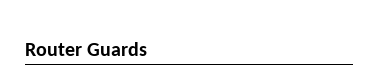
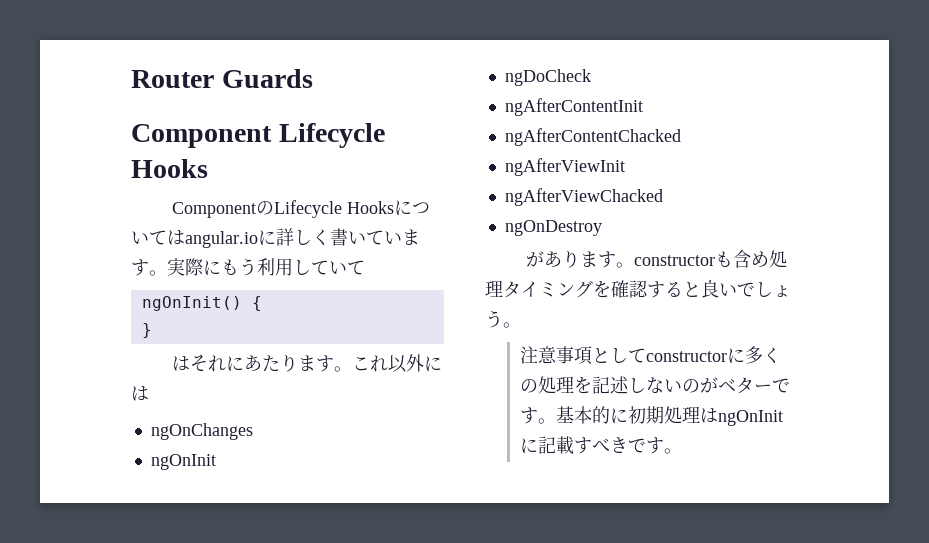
(148, 49) none -> [131,123,385,148] [131,159,208,178] [172,200,431,218] [131,228,420,248] [131,258,365,276] [141,296,262,311] [141,323,152,338] [172,354,443,373] [131,386,149,401] [150,423,253,440] [150,454,216,470] [504,69,591,86] [504,98,643,116] [504,128,681,146] [504,158,625,176] [504,188,663,206] [504,220,602,236] [526,250,788,268] [485,280,791,298] [485,310,521,328] [519,346,781,365] [519,376,790,394] [519,406,783,426] [519,436,682,455] // Component Lifecycle Hooks // ComponentのLifecycle Hooksについてはangular.ioに詳しく書いています。実際にもう利用していて // ngOnInit() { // } // はそれにあたります。これ以外には // ngOnChanges // ngOnInit // ngDoCheck // ngAfterContentInit // ngAfterContentChacked // ngAfterViewInit // ngAfterViewChacked // ngOnDestroy // があります。constructorも含め処理タイミングを確認すると良いでしょう。 // 注意事項としてconstructorに多くの処理を記述しないのがベターです。基本的に初期処理はngOnInitに記載すべきです。

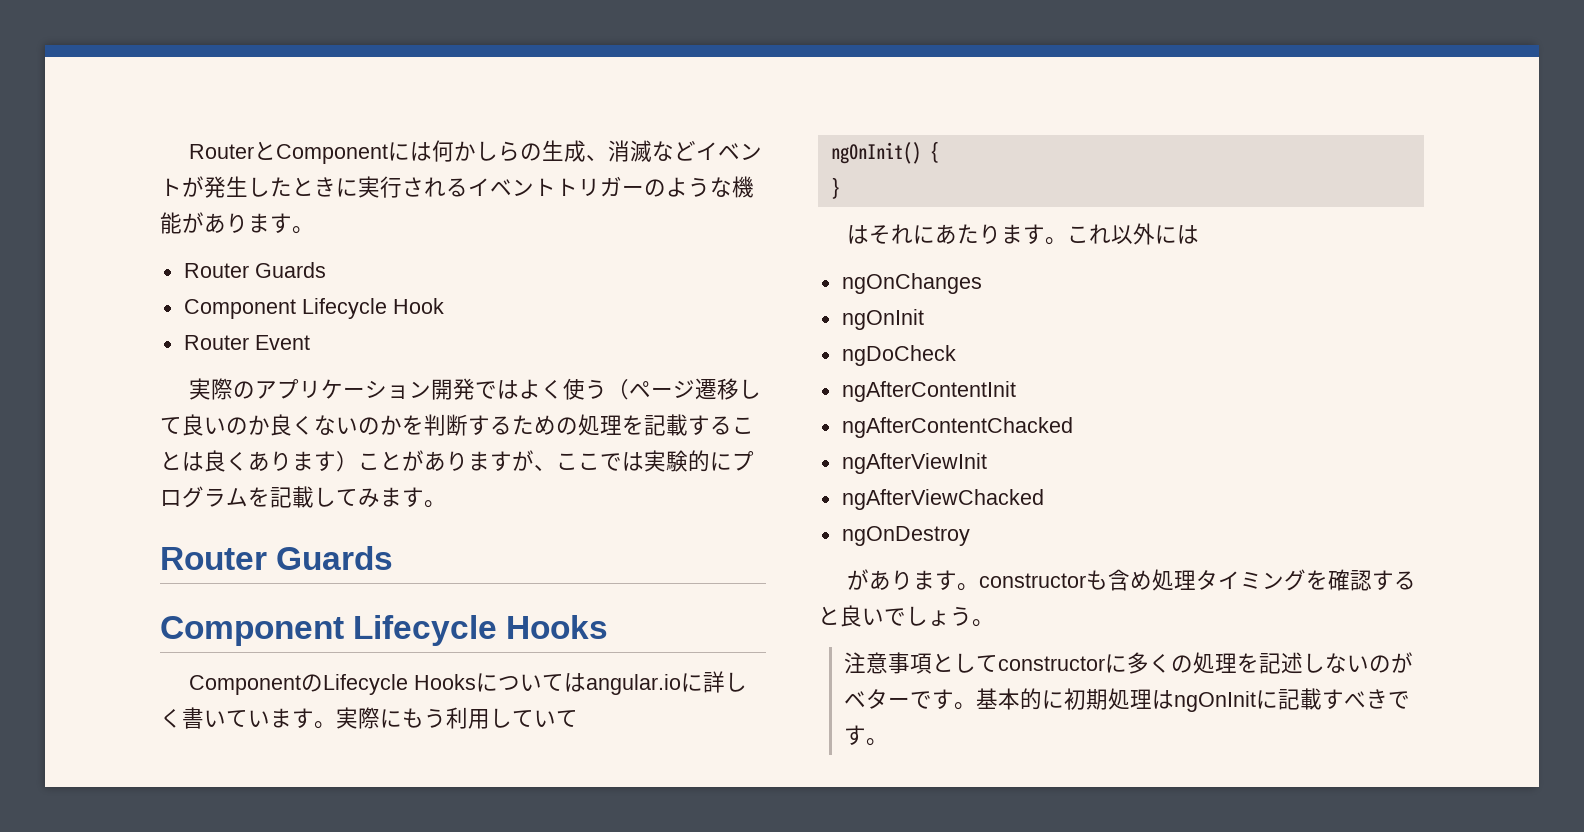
[131,70,214,88] Router -> [188,140,762,164] [160,176,754,198] [160,212,314,234] [183,262,326,278] [183,298,444,319] [183,335,310,350] [188,378,761,400] [160,414,754,436] [160,450,754,472] [160,486,446,508] [160,547,267,570] RouterとComponentには何かしらの生成、消滅などイベントが発生したときに実行されるイベントトリガーのような機能があります。 // Router Guards // Component Lifecycle Hook // Router Event // 実際のアプリケーション開発ではよく使う（ページ遷移して良いのか良くないのかを判断するための処理を記載することは良くあります）ことがありますが、ここでは実験的にプログラムを記載してみます。 // Router

